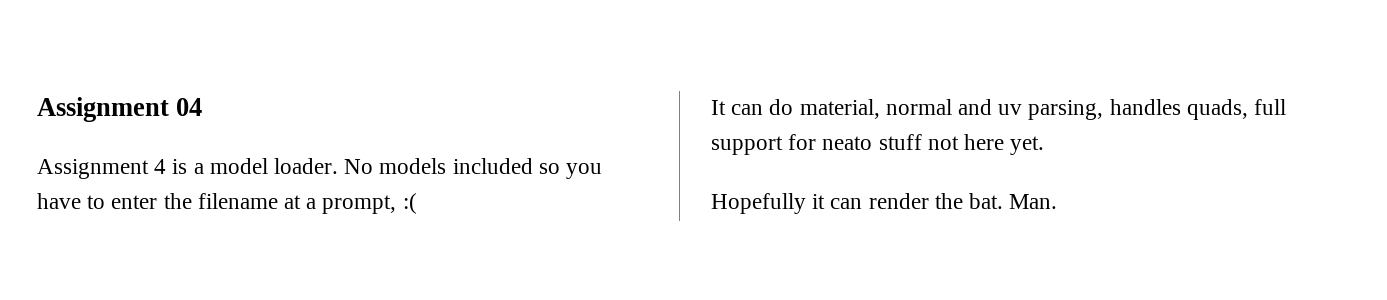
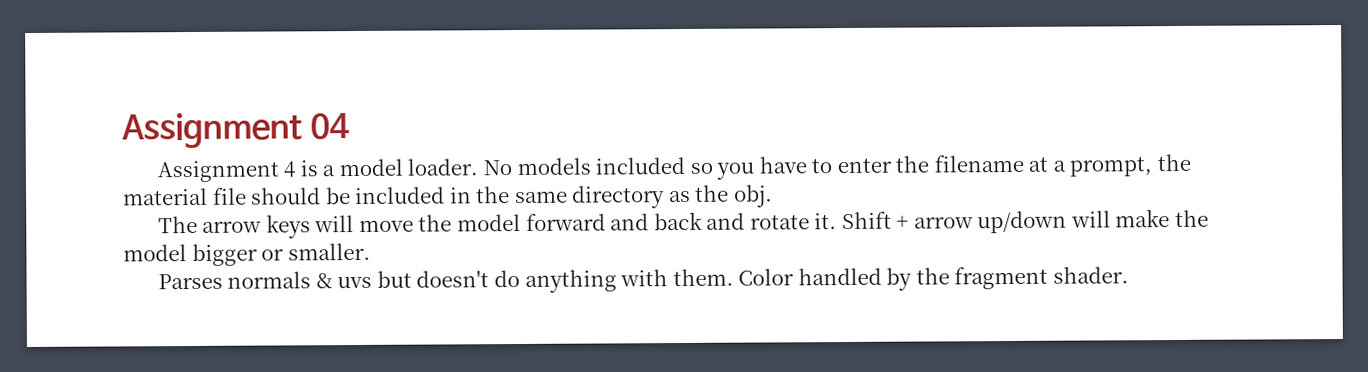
[402,193,417,214] [711,99,1287,120] [711,134,1045,155] [711,193,1058,214] :( // It can do material, normal and uv parsing, handles quads, full support for neato stuff not here yet. // Hopefully it can render the bat. Man. -> [1156,153,1191,172] [123,184,773,209] [157,209,1209,239] [123,242,371,267] [157,266,1129,293] the material file should be included in the same directory as the obj. // The arrow keys will move the model forward and back and rotate it. Shift + arrow up/down will make the model bigger or smaller. // Parses normals & uvs but doesn't do anything with them. Color handled by the fragment shader.

